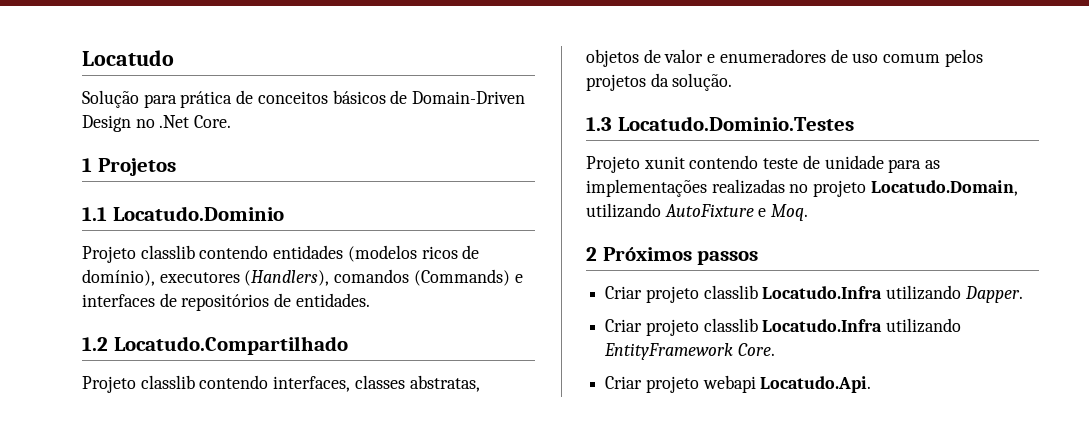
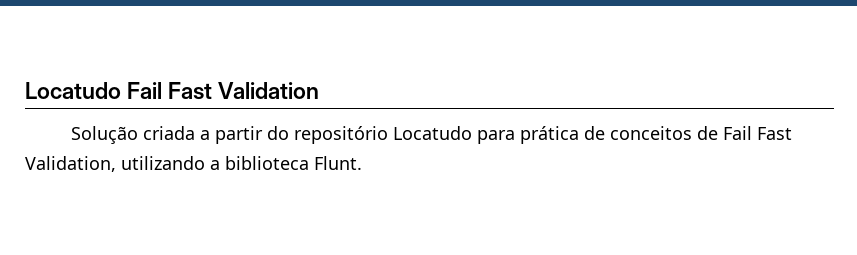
[82,50,174,66] [82,90,526,108] [82,115,232,132] [82,158,176,176] [82,206,284,221] [82,245,480,263] [82,269,523,286] [82,293,370,311] [82,336,348,355] [82,375,480,393] [586,49,983,67] [586,73,733,91] [586,116,854,131] [586,155,941,173] [586,179,1018,197] [586,203,809,221] [586,247,759,265] [605,285,1023,303] [605,318,962,336] [604,343,775,360] [605,375,872,393] Locatudo // Solução para prática de conceitos básicos de Domain-Driven Design no .Net Core. // 1 Projetos // 1.1 Locatudo.Dominio // Projeto classlib contendo entidades (modelos ricos de domínio), executores (Handlers), comandos (Commands) e interfaces de repositórios de entidades. // 1.2 Locatudo.Compartilhado // Projeto classlib contendo interfaces, classes abstratas, objetos de valor e enumeradores de uso comum pelos projetos da solução. // 1.3 Locatudo.Dominio.Testes // Projeto xunit contendo teste de unidade para as implementações realizadas no projeto Locatudo.Domain, utilizando AutoFixture e Moq. // 2 Próximos passos // Criar projeto classlib Locatudo.Infra utilizando Dapper. // Criar projeto classlib Locatudo.Infra utilizando EntityFramework Core. // Criar projeto webapi Locatudo.Api. -> [25,82,320,100] [71,126,793,144] [25,156,362,172] Locatudo Fail Fast Validation // Solução criada a partir do repositório Locatudo para prática de conceitos de Fail Fast Validation, utilizando a biblioteca Flunt.

